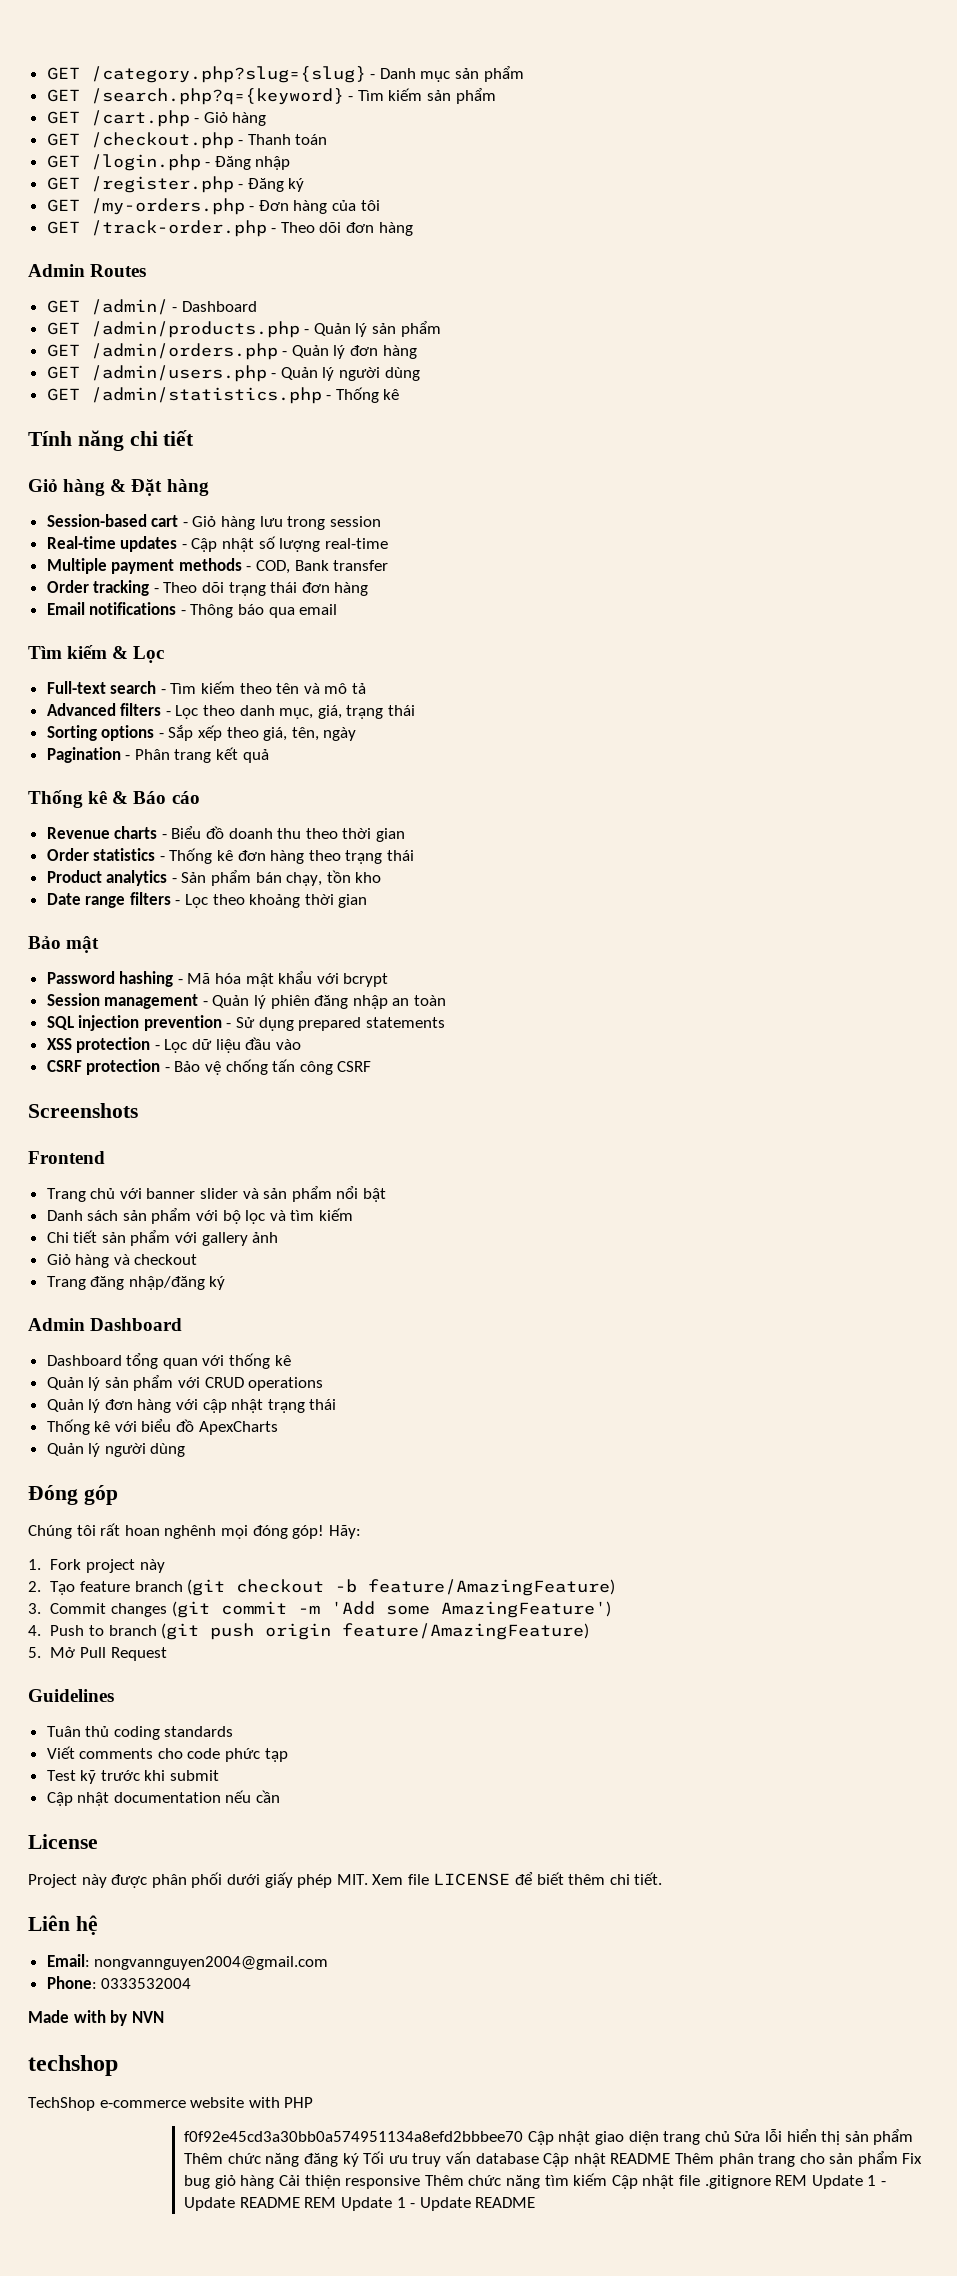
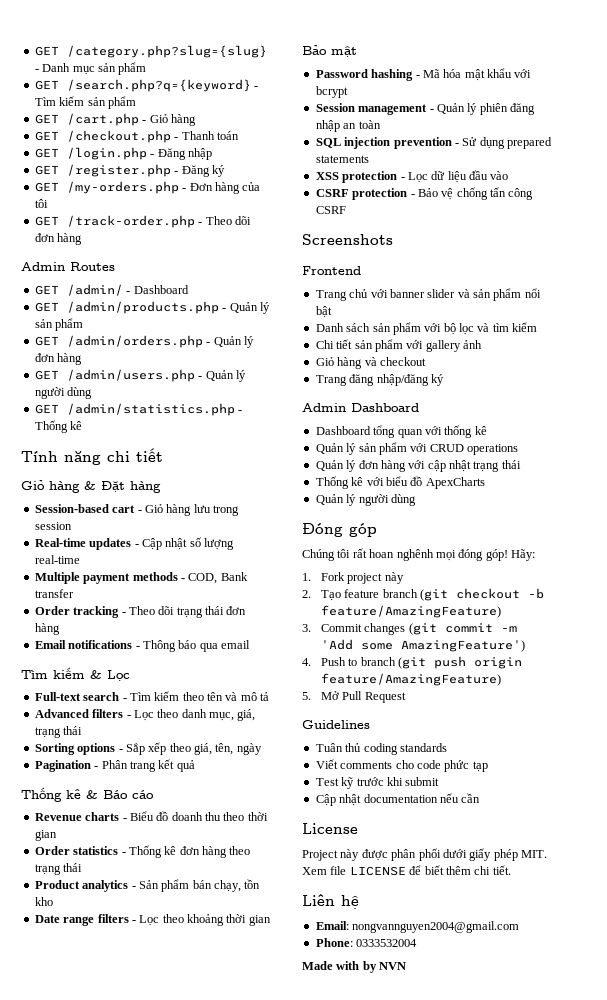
[28,2055,118,2076] [28,2097,314,2111] [184,2129,914,2145] [184,2151,923,2167] [184,2173,886,2189] [184,2197,536,2211] // techshop // TechShop e-commerce website with PHP // f0f92e45cd3a30bb0a574951134a8efd2bbbee70 Cập nhật giao diện trang chủ Sửa lỗi hiển thị sản phẩm Thêm chức năng đăng ký Tối ưu truy vấn database Cập nhật README Thêm phân trang cho sản phẩm Fix bug giỏ hàng Cải thiện responsive Thêm chức năng tìm kiếm Cập nhật file .gitignore REM Update 1 - Update README REM Update 1 - Update README -> (407, 966) none

